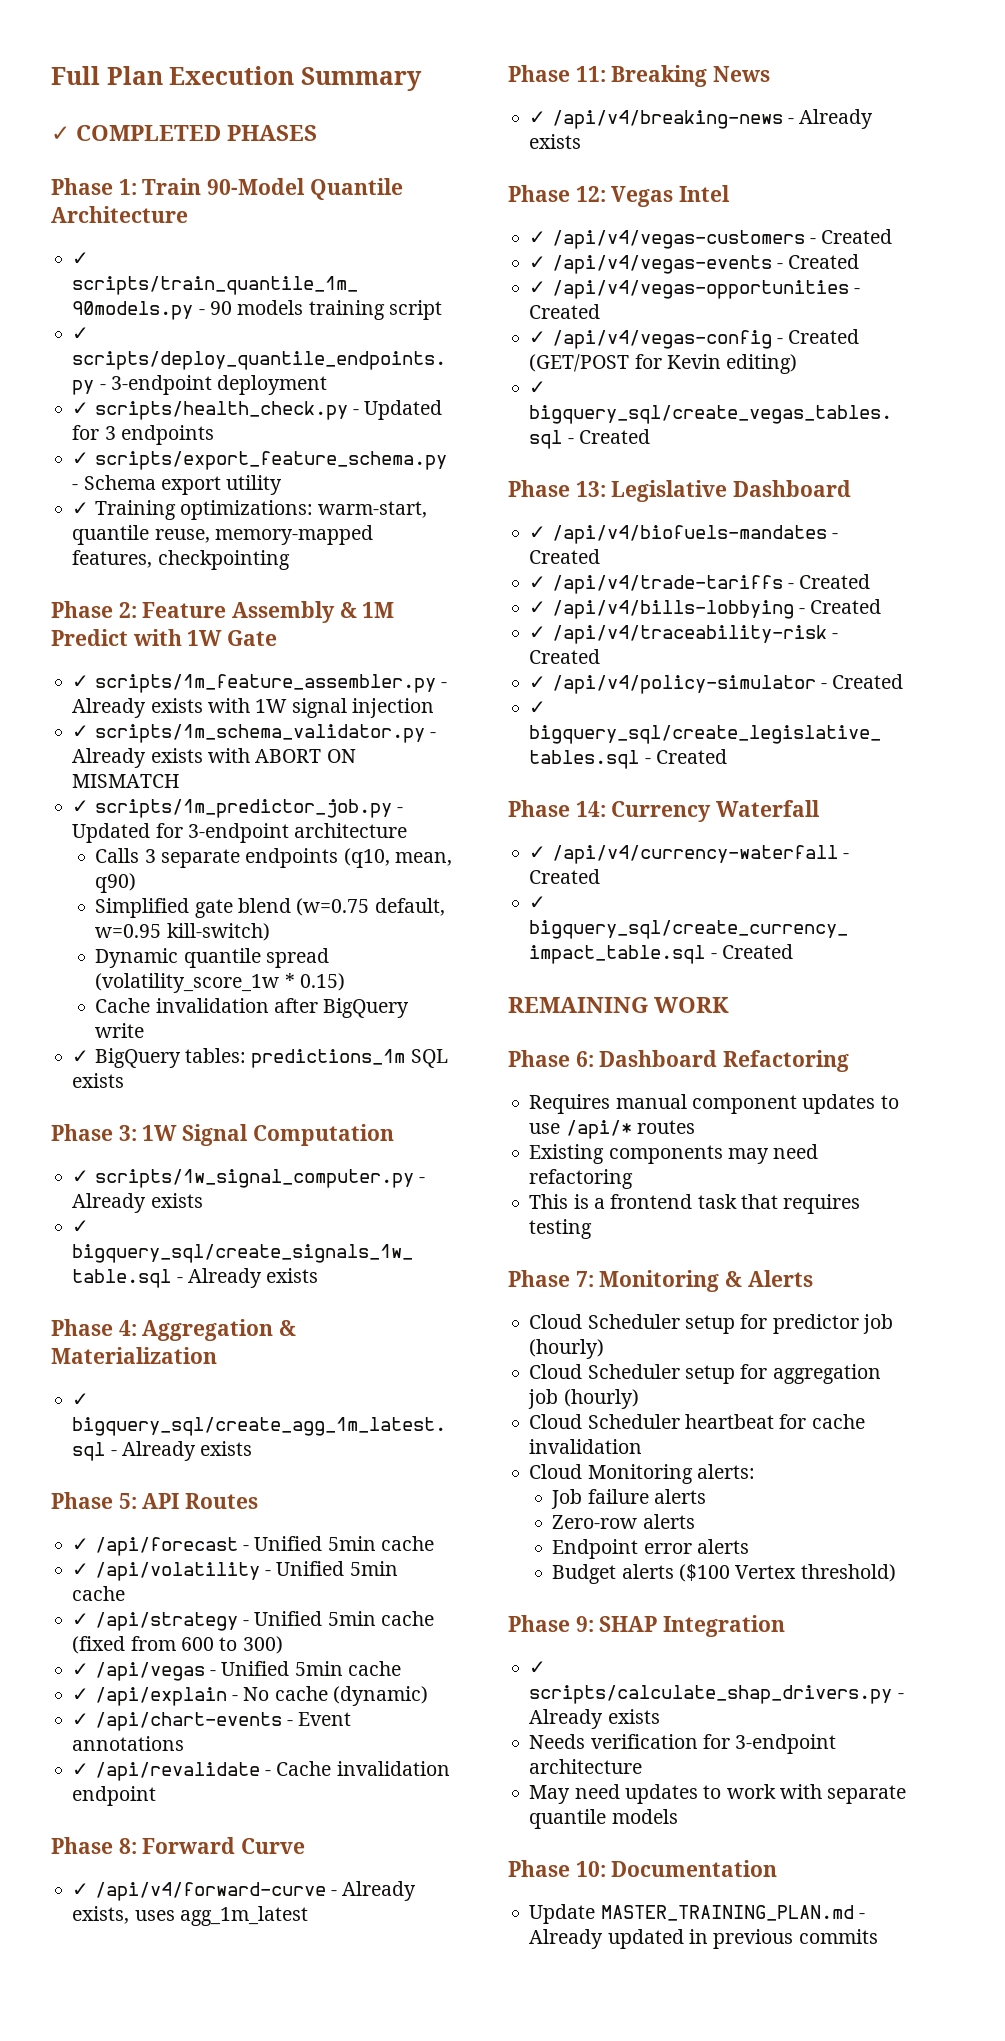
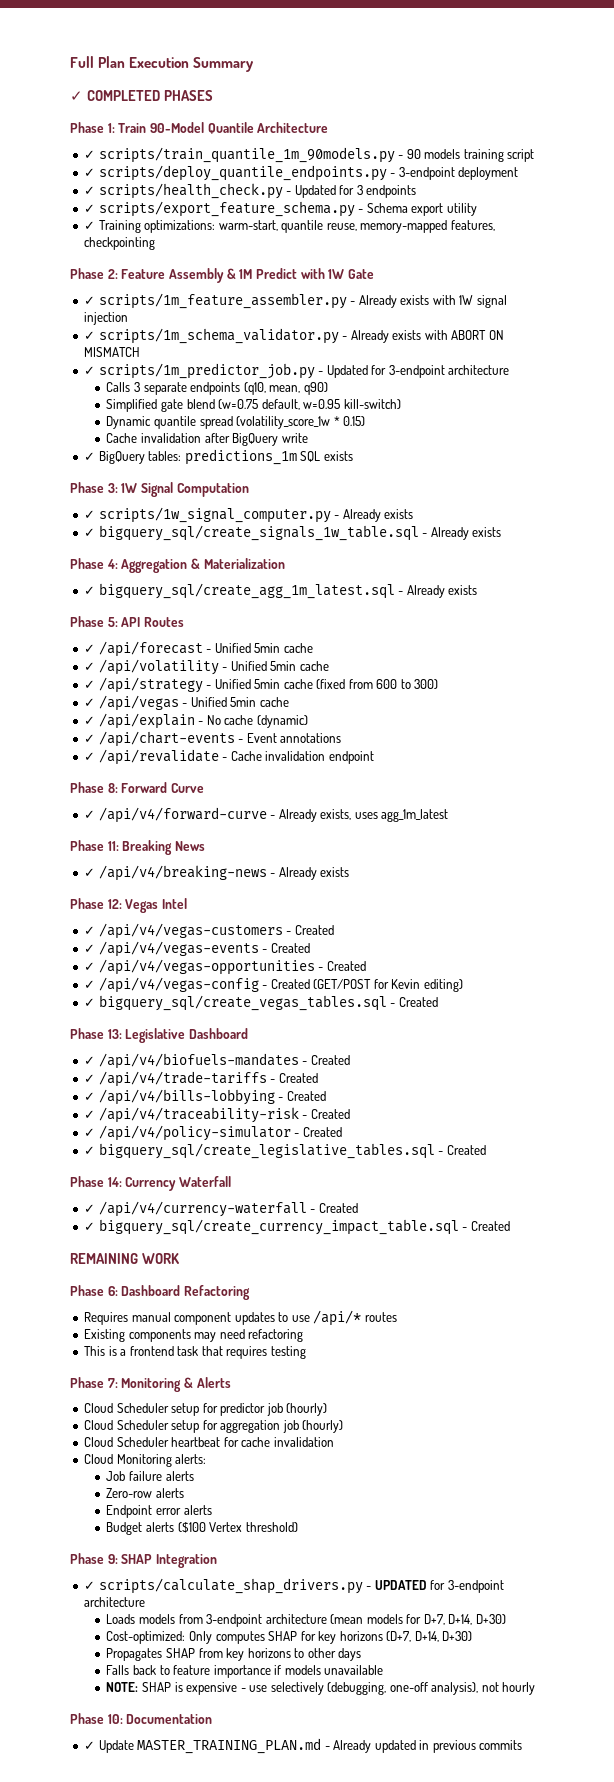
[529,1709,660,1729] [529,1734,837,1754] [529,1759,643,1774] [529,1784,907,1804] [529,1809,678,1829] Already exists // Needs verification for 3-endpoint architecture // May need updates to work with separate quantile models -> [374,1580,504,1593] [84,1597,146,1607] [106,1614,506,1627] [106,1631,473,1644] [106,1648,362,1661] [106,1665,384,1678] [106,1682,536,1695] UPDATED for 3-endpoint architecture // Loads models from 3-endpoint architecture (mean models for D+7, D+14, D+30) // Cost-optimized: Only computes SHAP for key horizons (D+7, D+14, D+30) // Propagates SHAP from key horizons to other days // Falls back to feature importance if models unavailable // NOTE: SHAP is expensive - use selectively (debugging, one-off analysis), not hourly
(778, 1868) none -> [84,1741,96,1750] ✓

